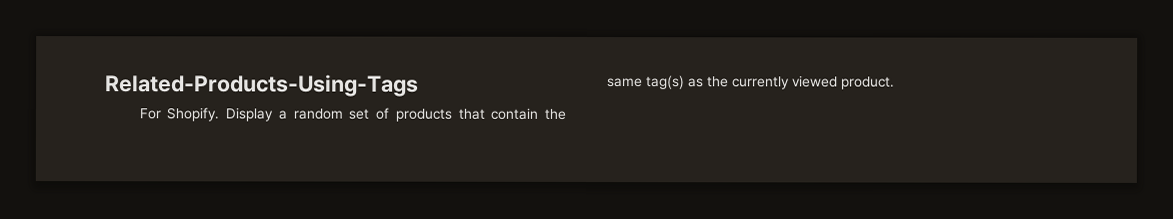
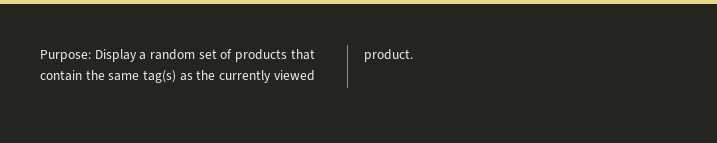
[105,74,419,97] [138,107,221,122] Related-Products-Using-Tags // For Shopify. -> [40,50,91,62] Purpose:

